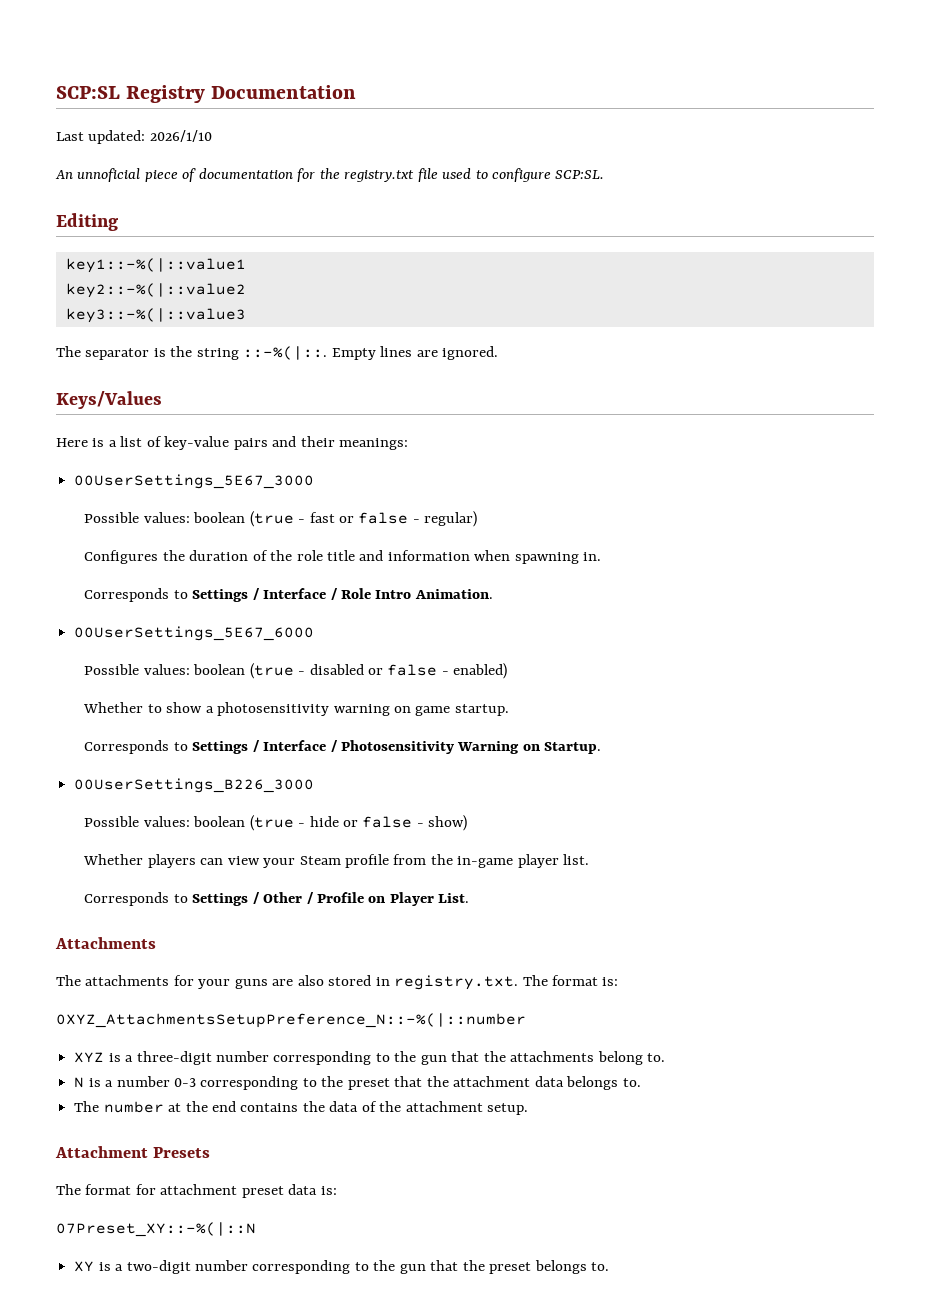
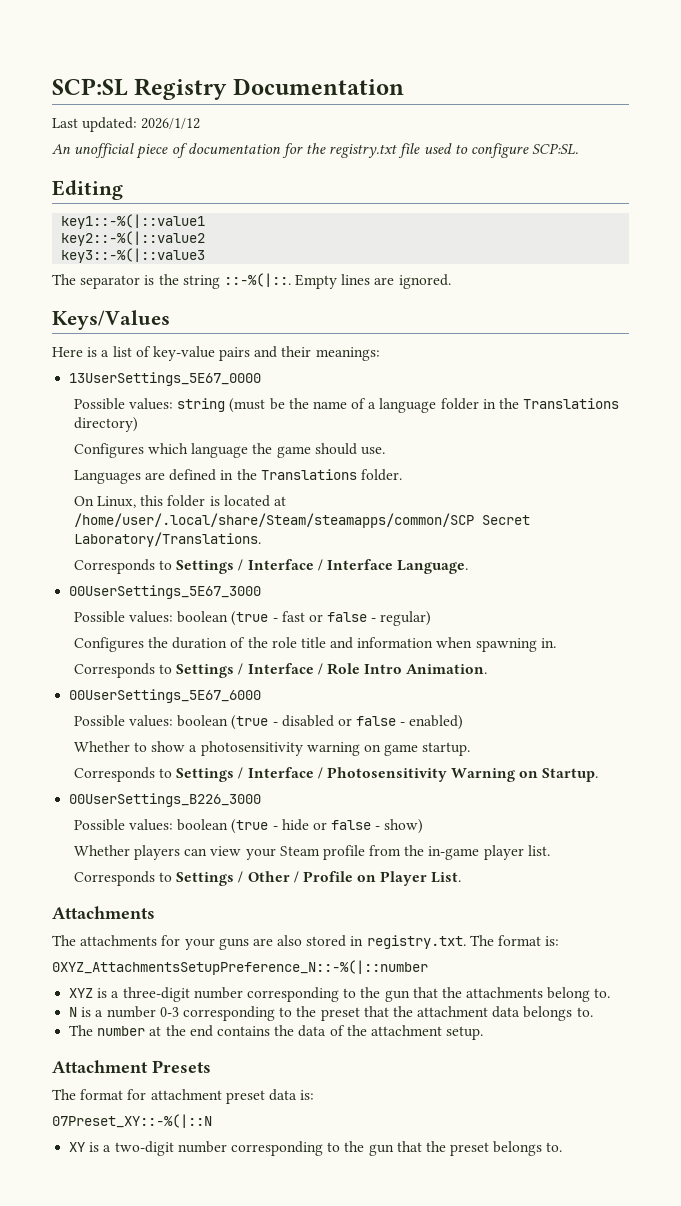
[149,130,212,142] 2026/1/10 -> [141,118,201,129] 2026/1/12
[77,168,141,182] unnoficial -> [74,143,135,158] unofficial
(409, 444) none -> [69,372,262,386] [73,398,620,413] [73,417,138,432] [73,443,385,458] [73,469,402,484] [73,495,286,508] [73,513,530,528] [73,532,261,547] [73,559,469,574] // 13UserSettings_5E67_0000 // Possible values: string (must be the name of a language folder in the Translations directory) // Configures which language the game should use. // Languages are defined in the Translations folder. // On Linux, this folder is located at /home/user/.local/share/Steam/steamapps/common/SCP Secret Laboratory/Translations. // Corresponds to Settings / Interface / Interface Language.

